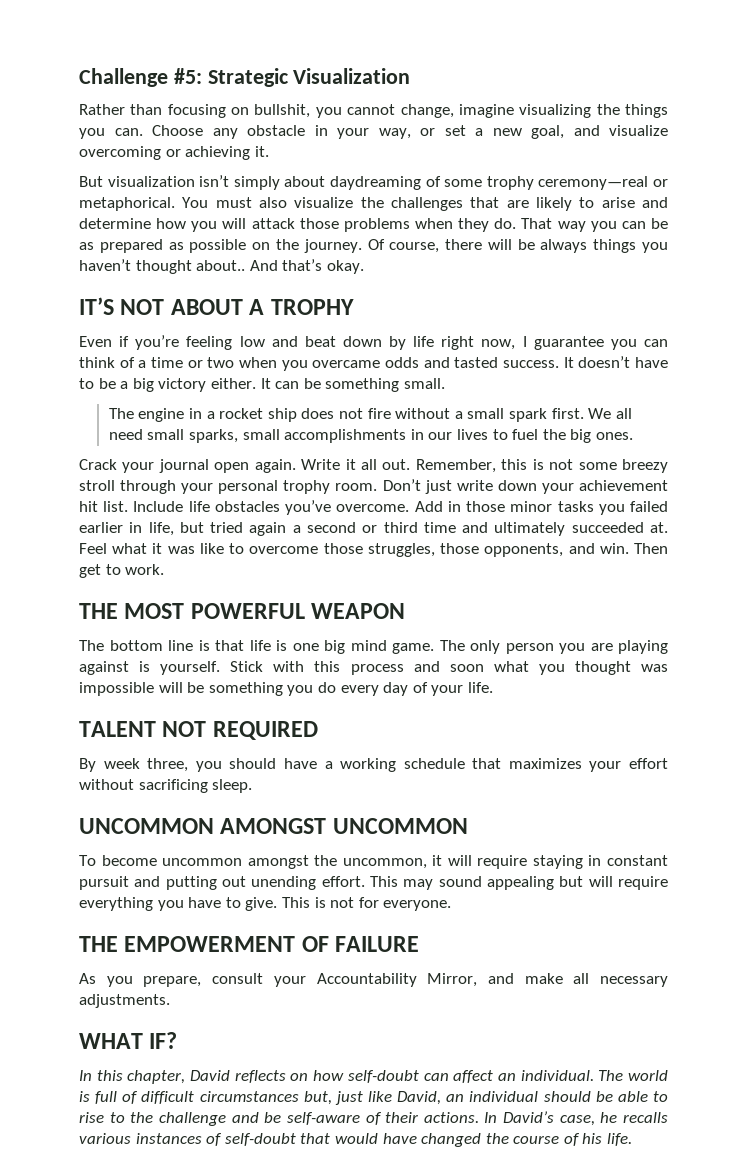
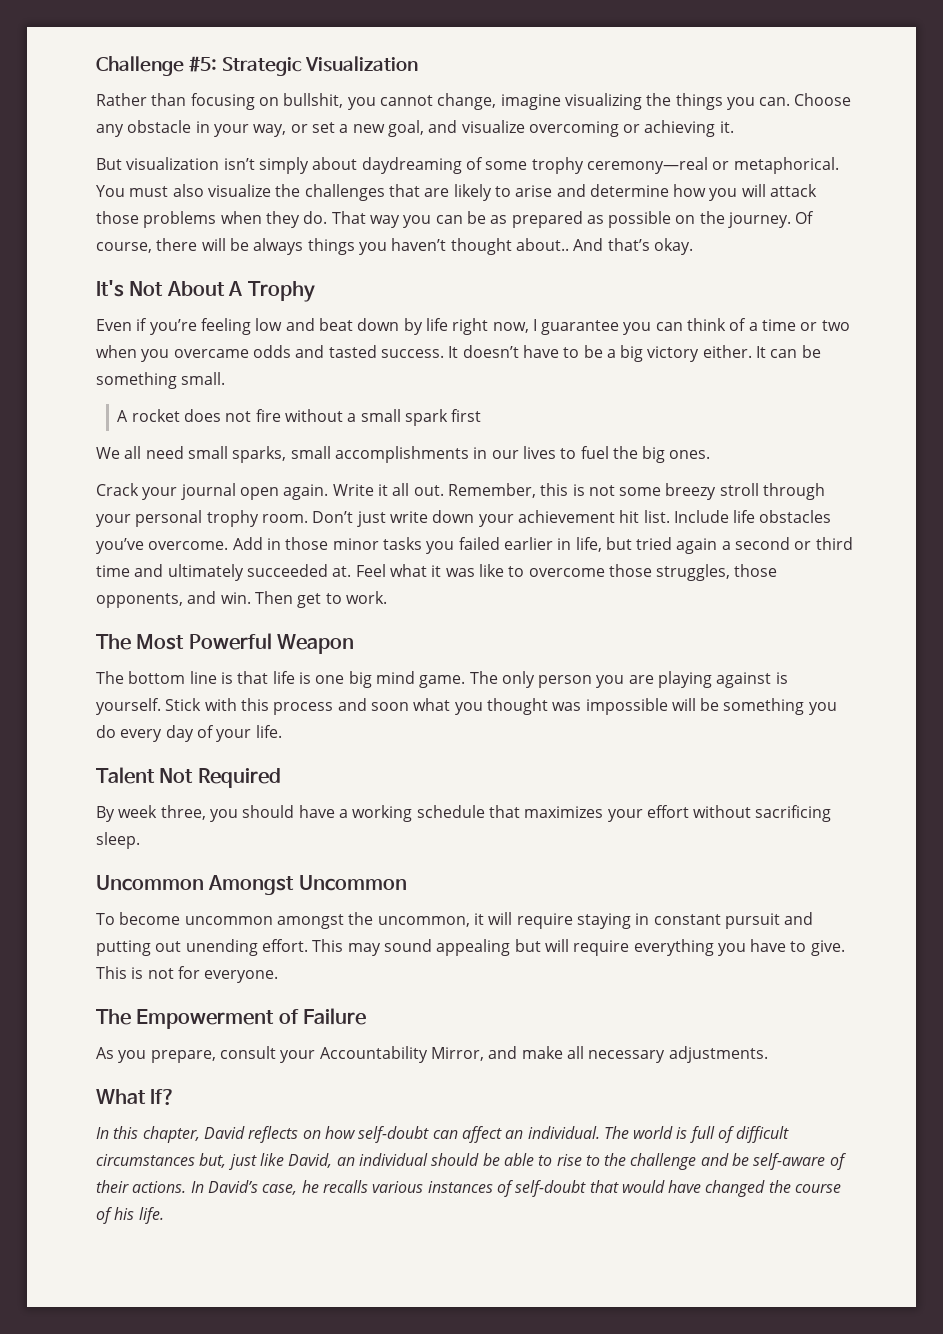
[79,297,354,315] IT’S NOT ABOUT A TROPHY -> [96,280,315,302] It's Not About A Trophy
[108,408,297,422] The engine in a rocket ship -> [117,409,180,422] A rocket
[551,408,584,419] first. -> [451,409,482,422] first //
[79,603,406,619] THE MOST POWERFUL WEAPON -> [96,633,355,654] The Most Powerful Weapon
[79,721,318,740] TALENT NOT REQUIRED -> [96,767,281,788] Talent Not Required
[79,818,468,834] UNCOMMON AMONGST UNCOMMON -> [96,875,407,895] Uncommon Amongst Uncommon
[79,936,420,952] THE EMPOWERMENT OF FAILURE -> [96,1008,367,1029] The Empowerment of Failure
[79,1032,178,1049] WHAT IF? -> [96,1089,176,1105] What If?

